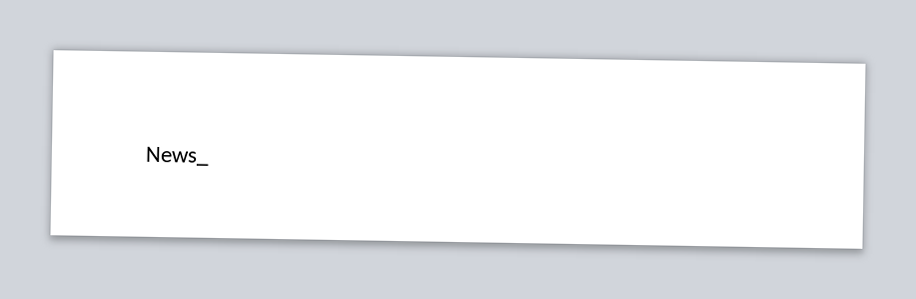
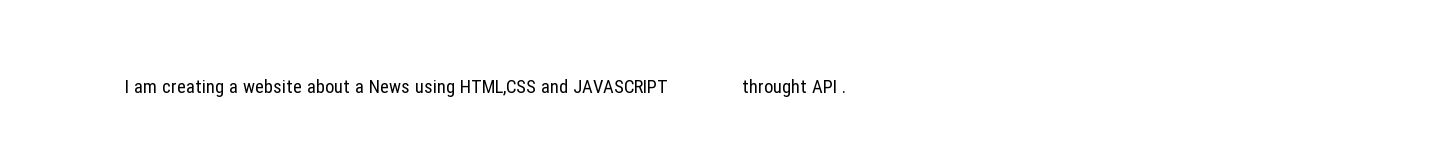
[145,146,209,166] News_ -> [124,79,846,97] I am creating a website about a News using HTML,CSS and JAVASCRIPT throught API .

